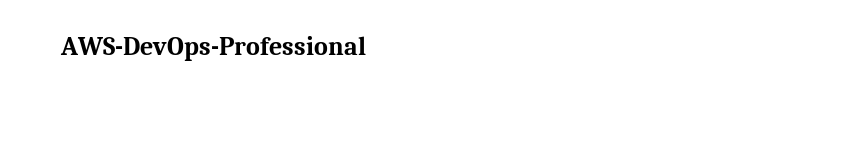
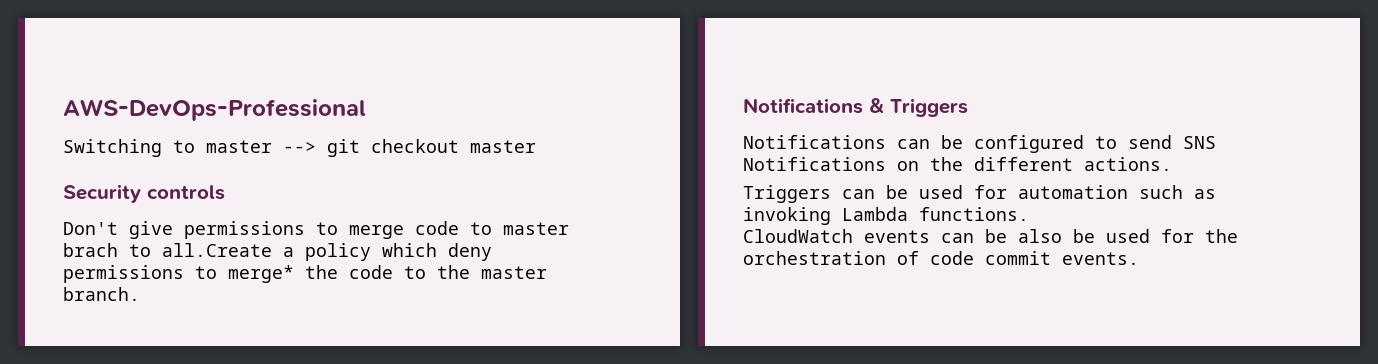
(366, 48) none -> [63,139,536,157] [63,184,225,203] [63,221,569,239] [63,243,492,261] [63,265,547,283] [63,287,140,301] [743,98,968,117] [743,135,1216,153] [743,157,1172,171] [743,185,1216,203] [743,207,1029,225] [743,229,1238,243] [743,251,1139,265] // Switching to master --> git checkout master // Security controls // Don't give permissions to merge code to master brach to all.Create a policy which deny permissions to merge* the code to the master branch. // Notifications & Triggers // Notifications can be configured to send SNS Notifications on the different actions. // Triggers can be used for automation such as invoking Lambda functions. // CloudWatch events can be also be used for the orchestration of code commit events.

